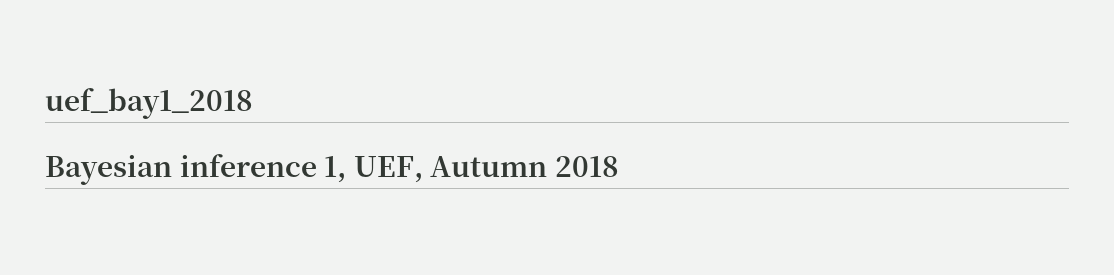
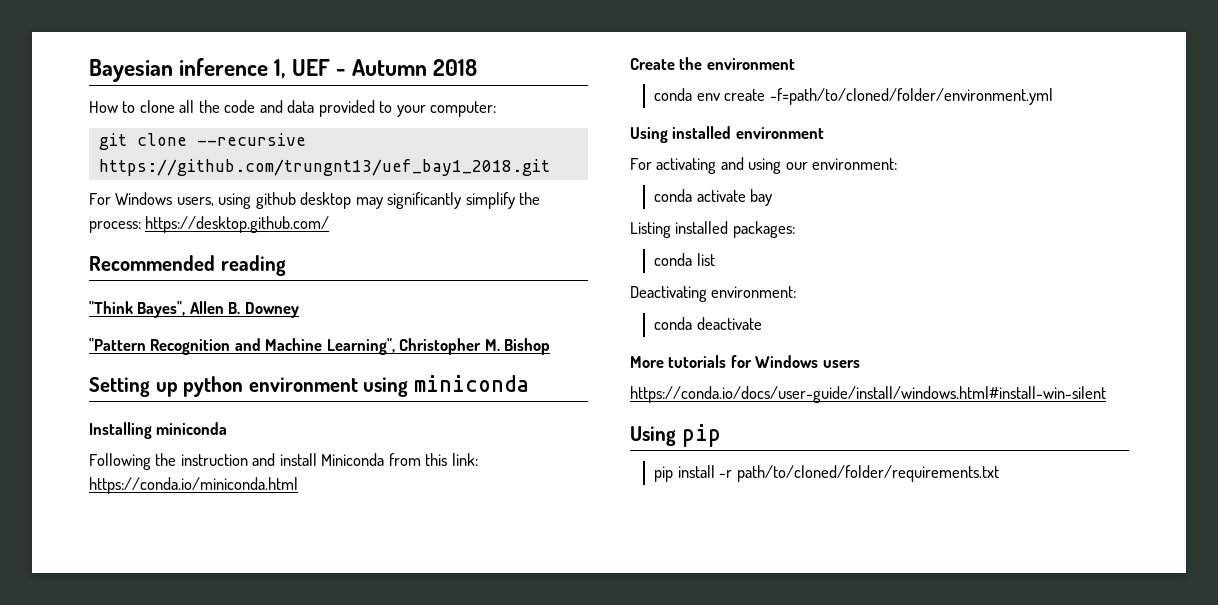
[45,88,253,119] uef_bay1_2018 // -> (89, 70) none
[353,156,423,183] UEF, -> [291,59,346,76] UEF -
(619, 166) none -> [89,100,497,117] [98,133,306,150] [98,159,550,176] [89,192,541,209] [89,216,330,233] [89,255,286,276] [89,301,299,318] [89,338,551,355] [89,375,529,397] [89,422,228,439] [89,453,478,470] [89,477,298,494] [630,57,795,70] [654,88,1053,105] [630,126,824,143] [630,157,898,174] [654,189,773,206] [630,221,795,238] [654,253,715,266] [630,286,797,302] [654,317,762,330] [630,355,860,368] [630,386,1106,403] [630,424,721,447] [654,465,999,482] // How to clone all the code and data provided to your computer: // git clone --recursive https://github.com/trungnt13/uef_bay1_2018.git // For Windows users, using github desktop may significantly simplify the process: https://desktop.github.com/ // Recommended reading // "Think Bayes", Allen B. Downey // "Pattern Recognition and Machine Learning", Christopher M. Bishop // Setting up python environment using miniconda // Installing miniconda // Following the instruction and install Miniconda from this link: https://conda.io/miniconda.html // Create the environment // conda env create -f=path/to/cloned/folder/environment.yml // Using installed environment // For activating and using our environment: // conda activate bay // Listing installed packages: // conda list // Deactivating environment: // conda deactivate // More tutorials for Windows users // https://conda.io/docs/user-guide/install/windows.html#install-win-silent // Using pip // pip install -r path/to/cloned/folder/requirements.txt

